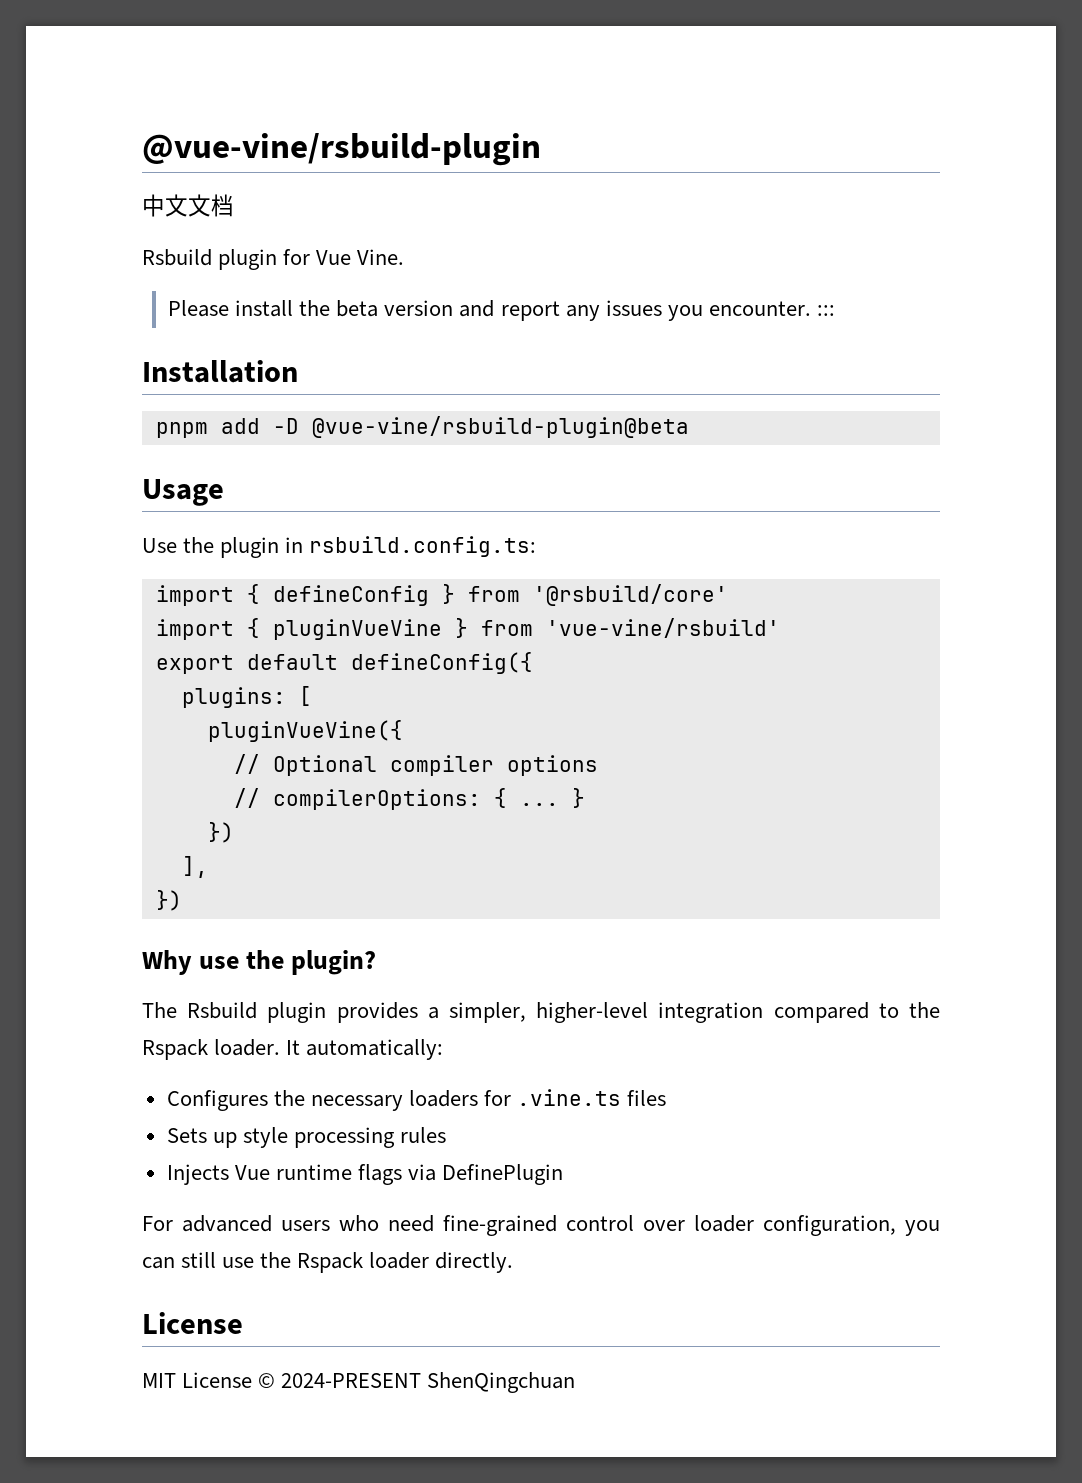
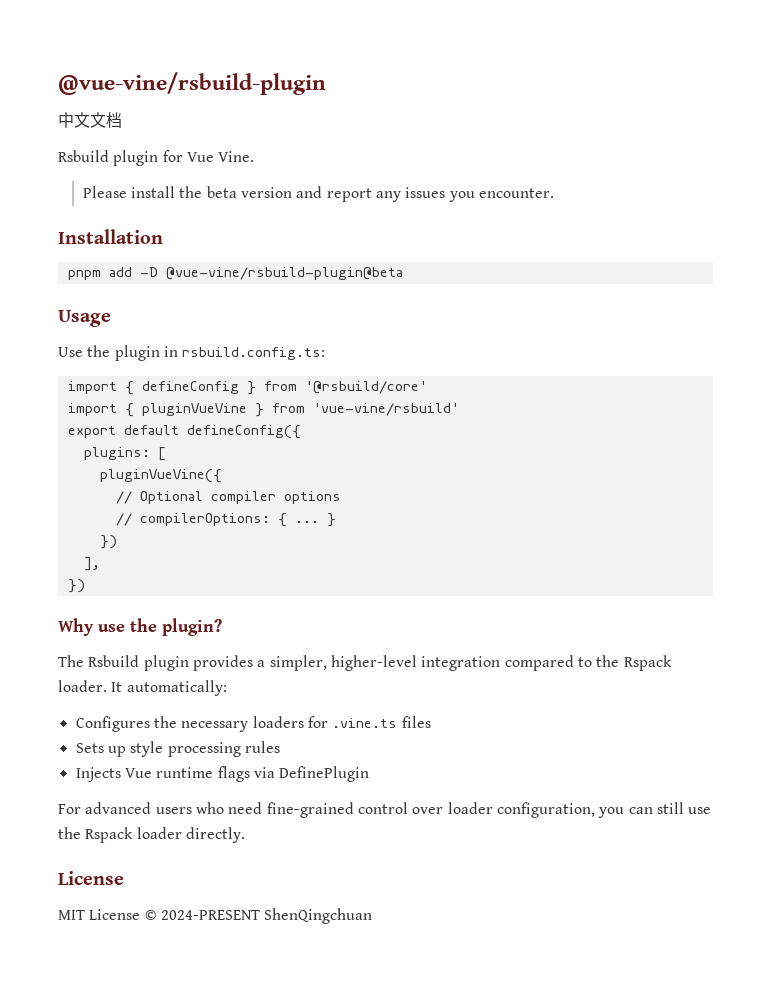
[816,305,835,316] ::: -> (554, 193) none

